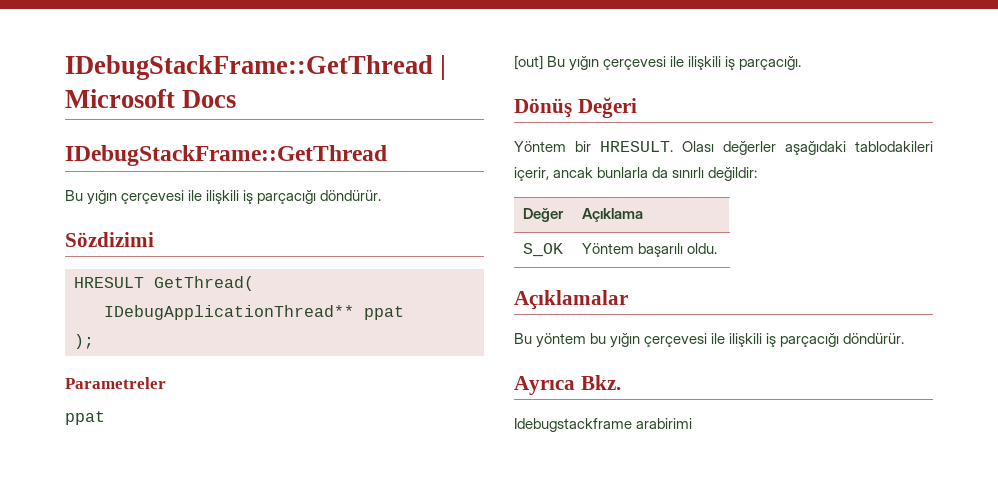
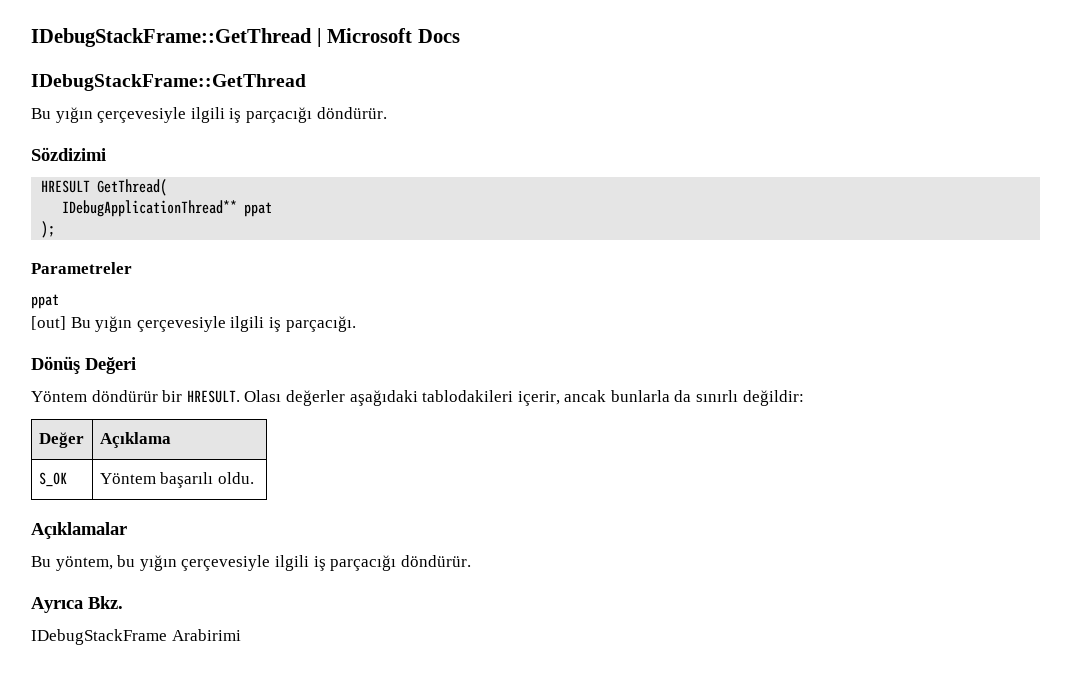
[121,190,240,204] çerçevesi ile ilişkili -> [97,107,225,123] çerçevesiyle ilgili
[603,56,722,70] çerçevesi ile ilişkili -> [136,316,265,332] çerçevesiyle ilgili
(566, 146) none -> [91,390,158,402] döndürür
[536,333,587,348] yöntem -> [55,556,113,571] yöntem,
[644,333,763,347] çerçevesi ile ilişkili -> [181,555,309,571] çerçevesiyle ilgili
[514,418,693,432] Idebugstackframe arabirimi -> [31,629,241,645] IDebugStackFrame Arabirimi

